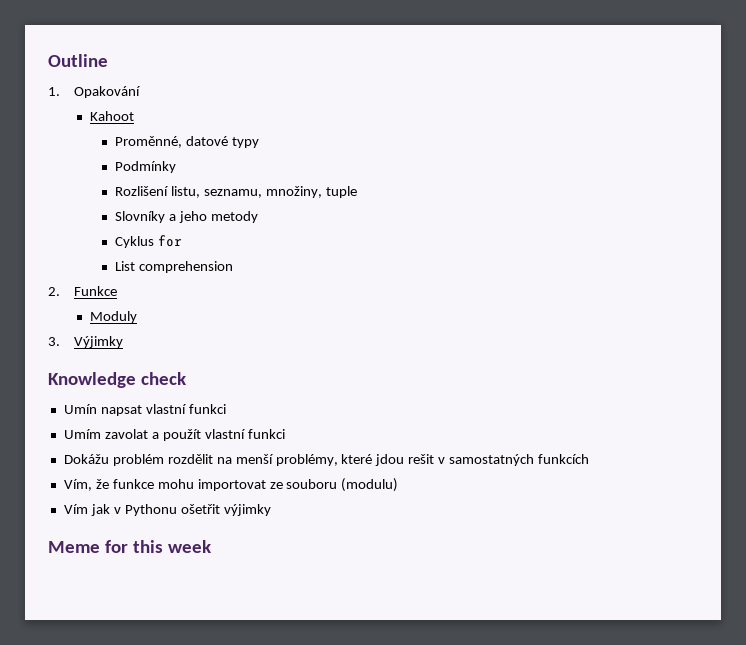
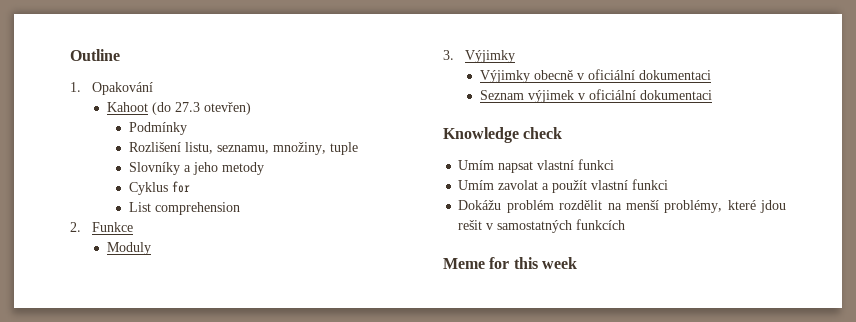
[115,136,260,148] // Proměnné, datové typy -> [151,102,251,115] (do 27.3 otevřen)
(123, 342) none -> [479,69,711,83] [479,89,712,103] // Výjimky obecně v oficiální dokumentaci // Seznam výjimek v oficiální dokumentaci
[63,404,97,414] Umín -> [458,160,495,170] Umím
[63,478,399,492] [63,504,271,516] // Vím, že funkce mohu importovat ze souboru (modulu) // Vím jak v Pythonu ošetřit výjimky -> (626, 224) none

